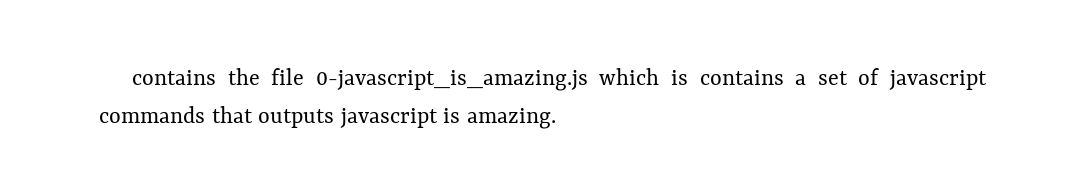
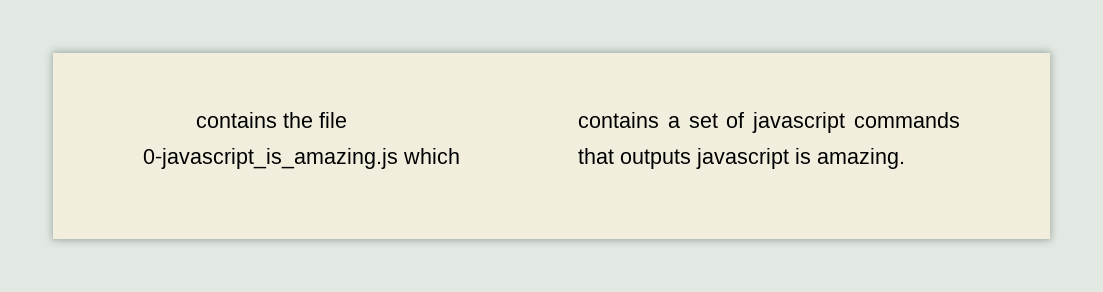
[671,70,689,85] is -> (460, 156) none

